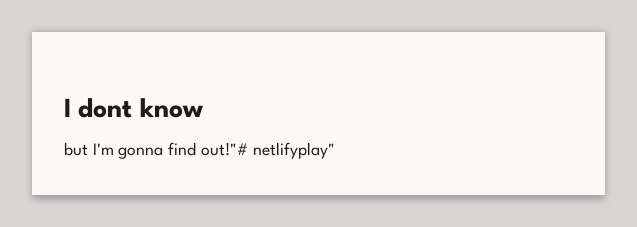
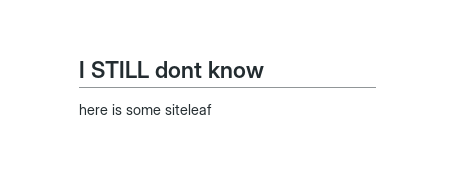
(71, 107) none -> [91,61,150,78] STILL
[64,142,335,159] but I'm gonna find out!"# netlifyplay" -> [79,104,212,115] here is some siteleaf

